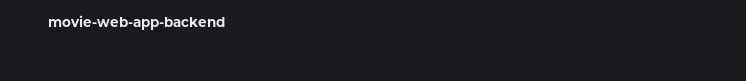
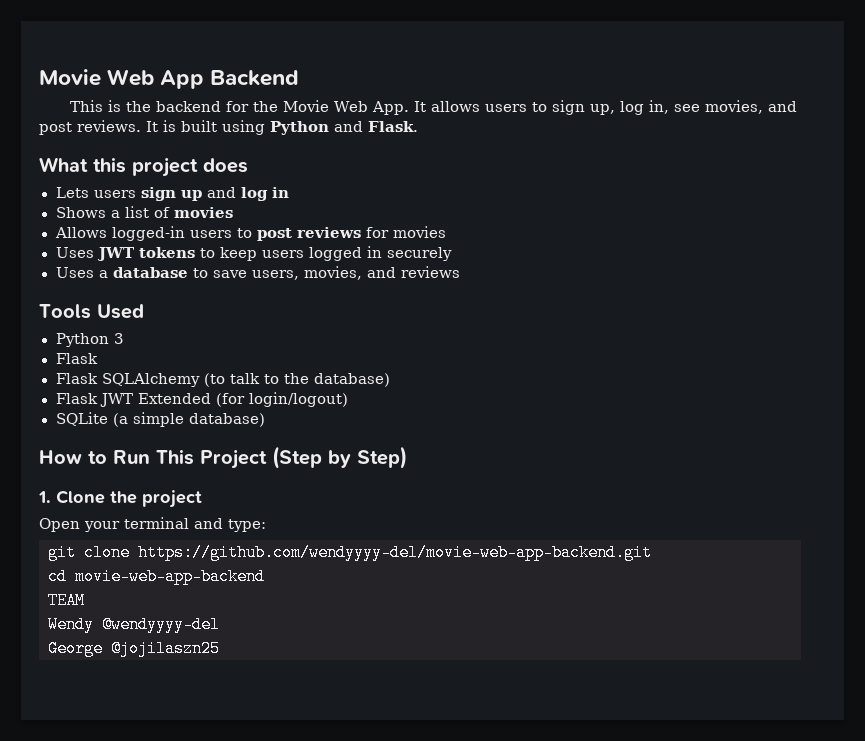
[48,15,225,30] movie-web-app-backend -> [39,69,300,89] [70,100,798,115] [39,120,418,135] [39,157,248,177] [55,187,289,201] [55,206,233,218] [54,226,446,241] [55,246,452,261] [55,266,460,280] [39,304,144,319] [55,333,124,347] [55,353,98,364] [55,373,390,387] [55,392,348,407] [55,412,265,427] [39,446,407,469] [38,490,202,508] [39,517,266,532] [48,544,652,561] [48,568,265,585] [48,592,85,609] [48,616,220,633] [48,640,220,657] Movie Web App Backend // This is the backend for the Movie Web App. It allows users to sign up, log in, see movies, and post reviews. It is built using Python and Flask. // What this project does // Lets users sign up and log in // Shows a list of movies // Allows logged-in users to post reviews for movies // Uses JWT tokens to keep users logged in securely // Uses a database to save users, movies, and reviews // Tools Used // Python 3 // Flask // Flask SQLAlchemy (to talk to the database) // Flask JWT Extended (for login/logout) // SQLite (a simple database) // How to Run This Project (Step by Step) // 1. Clone the project // Open your terminal and type: // git clone https://github.com/wendyyyy-del/movie-web-app-backend.git // cd movie-web-app-backend // TEAM // Wendy @wendyyyy-del // George @jojilaszn25

